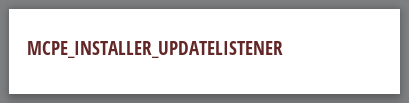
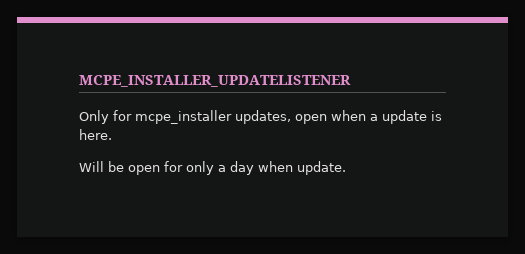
(283, 49) none -> [79,110,442,124] [79,129,112,140] [79,161,346,175] // Only for mcpe_installer updates, open when a update is here. // Will be open for only a day when update.

